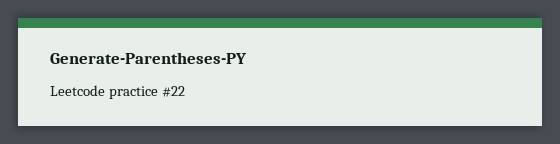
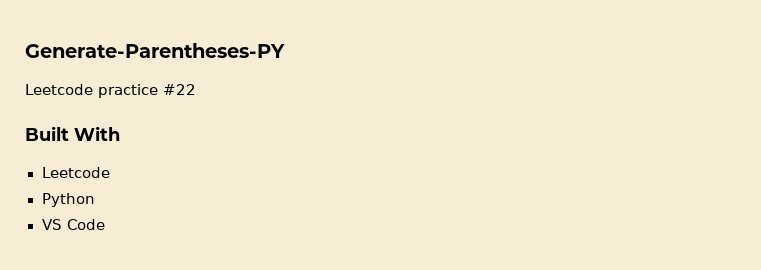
(185, 91) none -> [25,126,120,141] [41,167,110,178] [41,193,95,207] [41,219,105,230] // Built With // Leetcode // Python // VS Code

